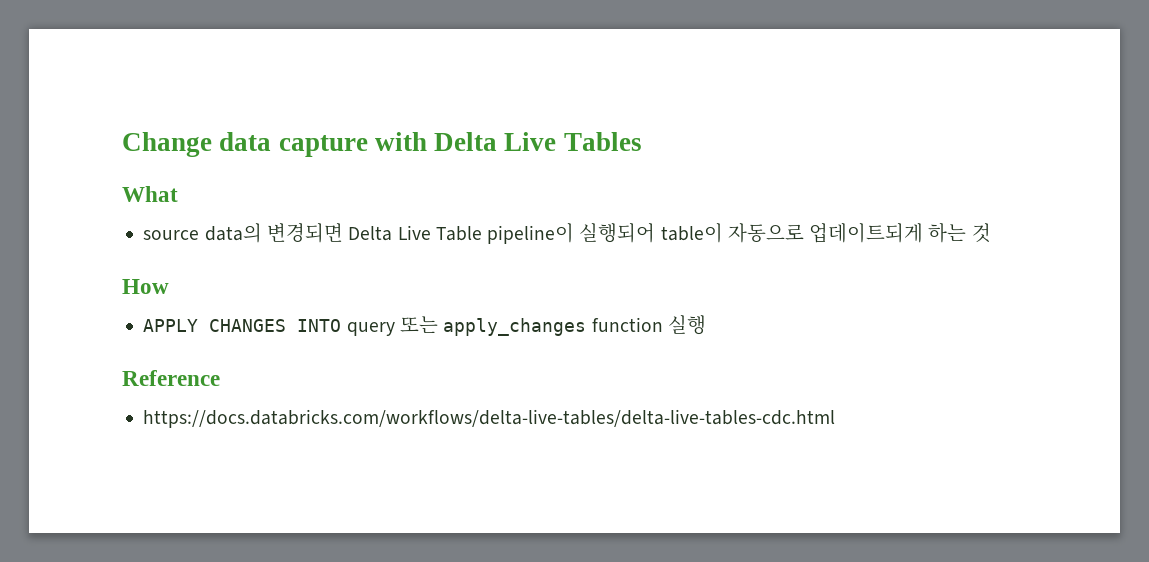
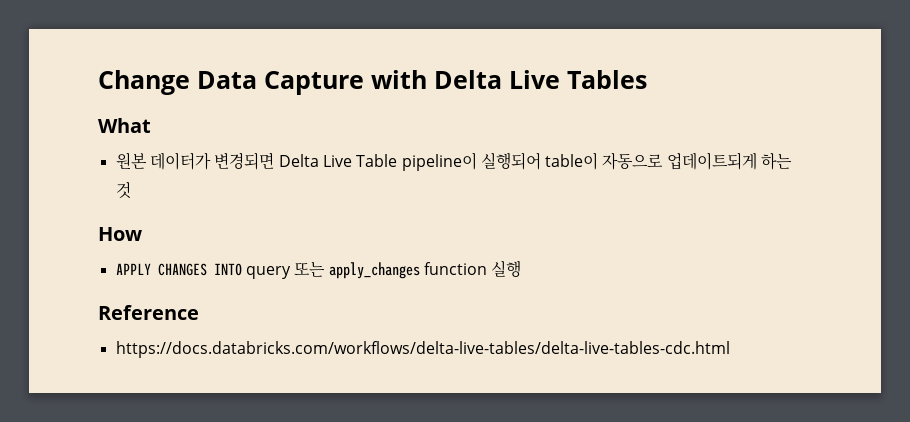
[219,132,368,157] data capture -> [197,71,364,95] Data Capture
[143,223,262,243] source data의 -> [115,152,211,170] 원본 데이터가

